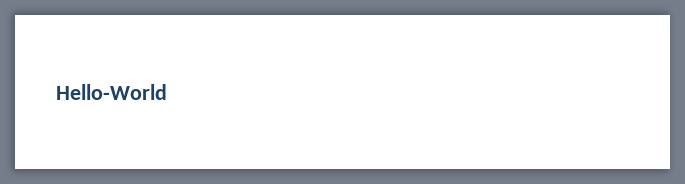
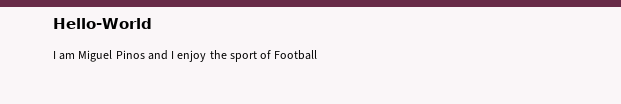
(167, 92) none -> [53,50,318,62] // I am Miguel Pinos and I enjoy the sport of Football

